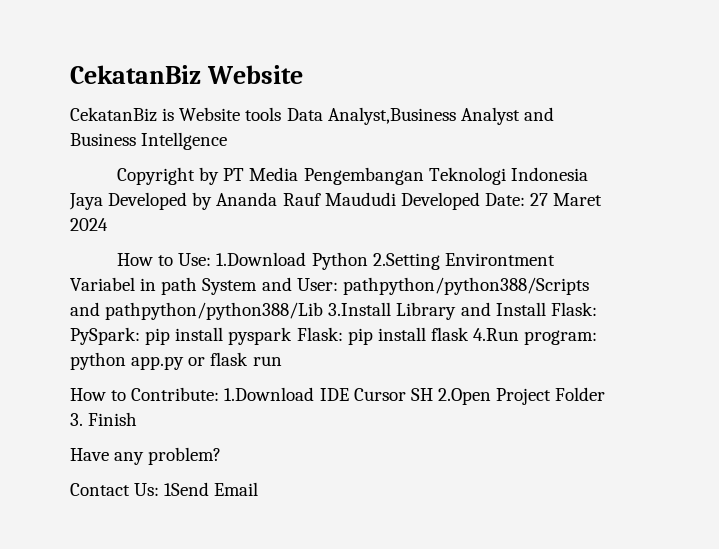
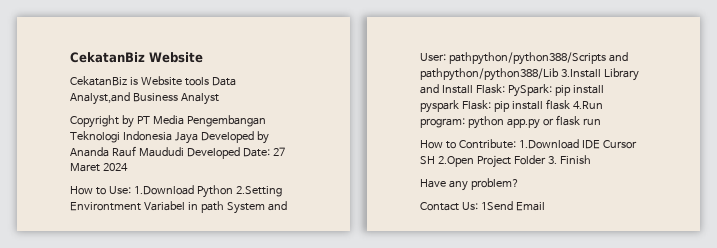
[327,107,456,125] Analyst,Business -> [70,92,178,105] Analyst,and Business
[523,107,554,121] [70,132,228,150] and Business Intellgence -> (219, 99) none

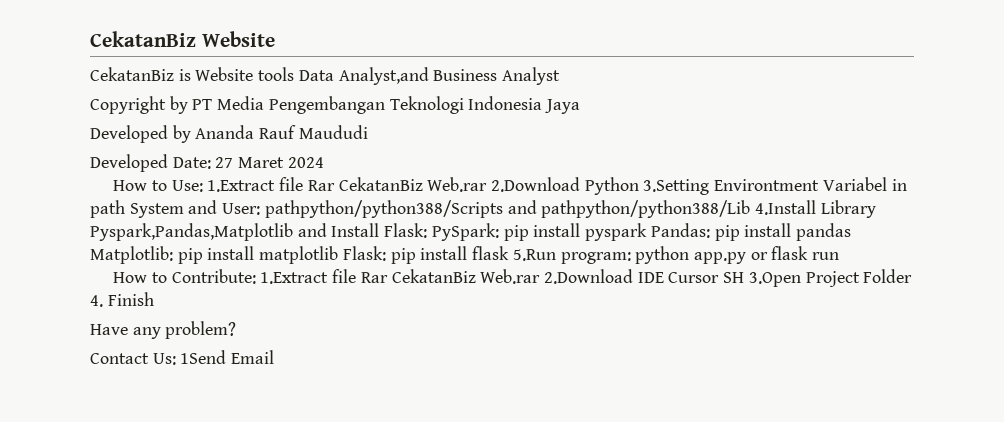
(198, 138) none -> (581, 106) //
(184, 152) none -> (368, 132) //
[133,185,282,198] 1.Download Python 2.Setting -> [207,177,710,195] 1.Extract file Rar CekatanBiz Web.rar 2.Download Python 3.Setting
[560,68,639,81] 3.Install Library -> [755,200,876,218] [90,223,293,241] 4.Install Library Pyspark,Pandas,Matplotlib
(459, 106) none -> [650,223,851,241] [90,246,339,264] Pandas: pip install pandas Matplotlib: pip install matplotlib
[572,101,603,109] 4.Run -> [512,249,556,261] 5.Run
[518,139,579,149] 1.Download -> [260,269,634,284] 1.Extract file Rar CekatanBiz Web.rar 2.Download
[437,156,474,167] 2.Open -> [748,272,801,287] 3.Open
[547,156,557,164] 3. -> [90,295,103,307] 4.

